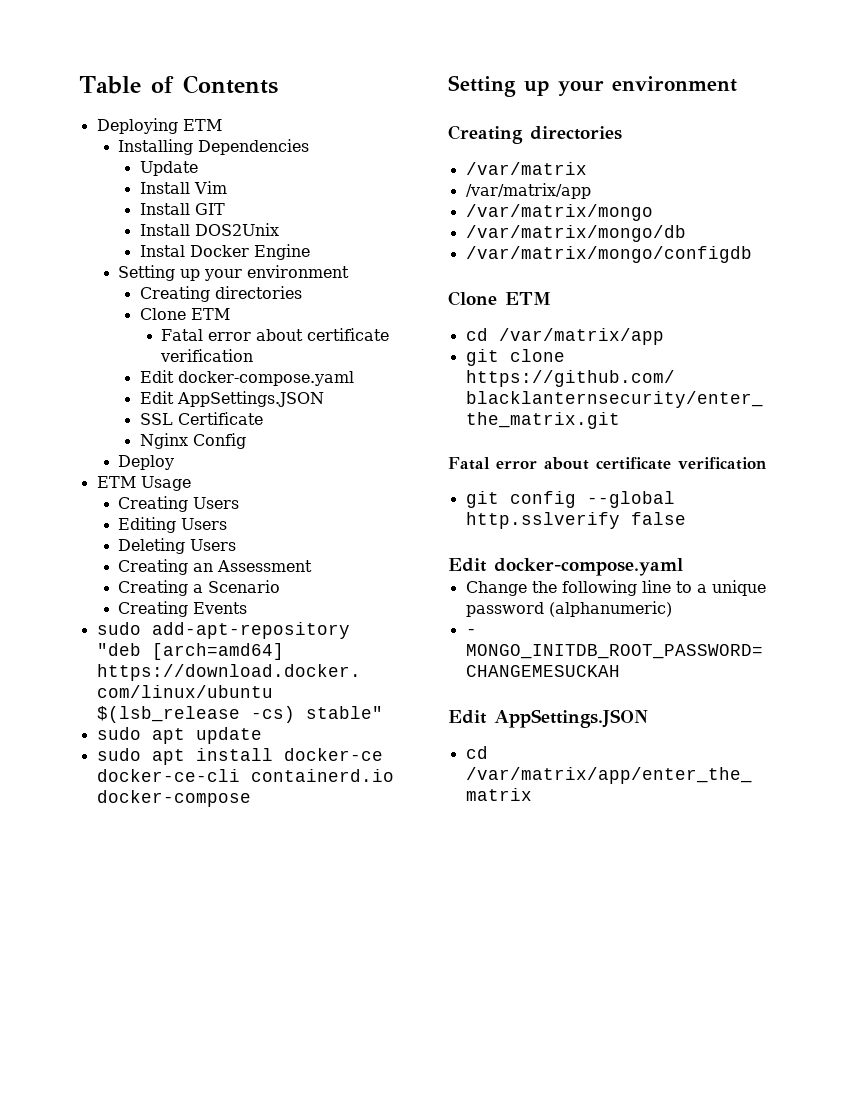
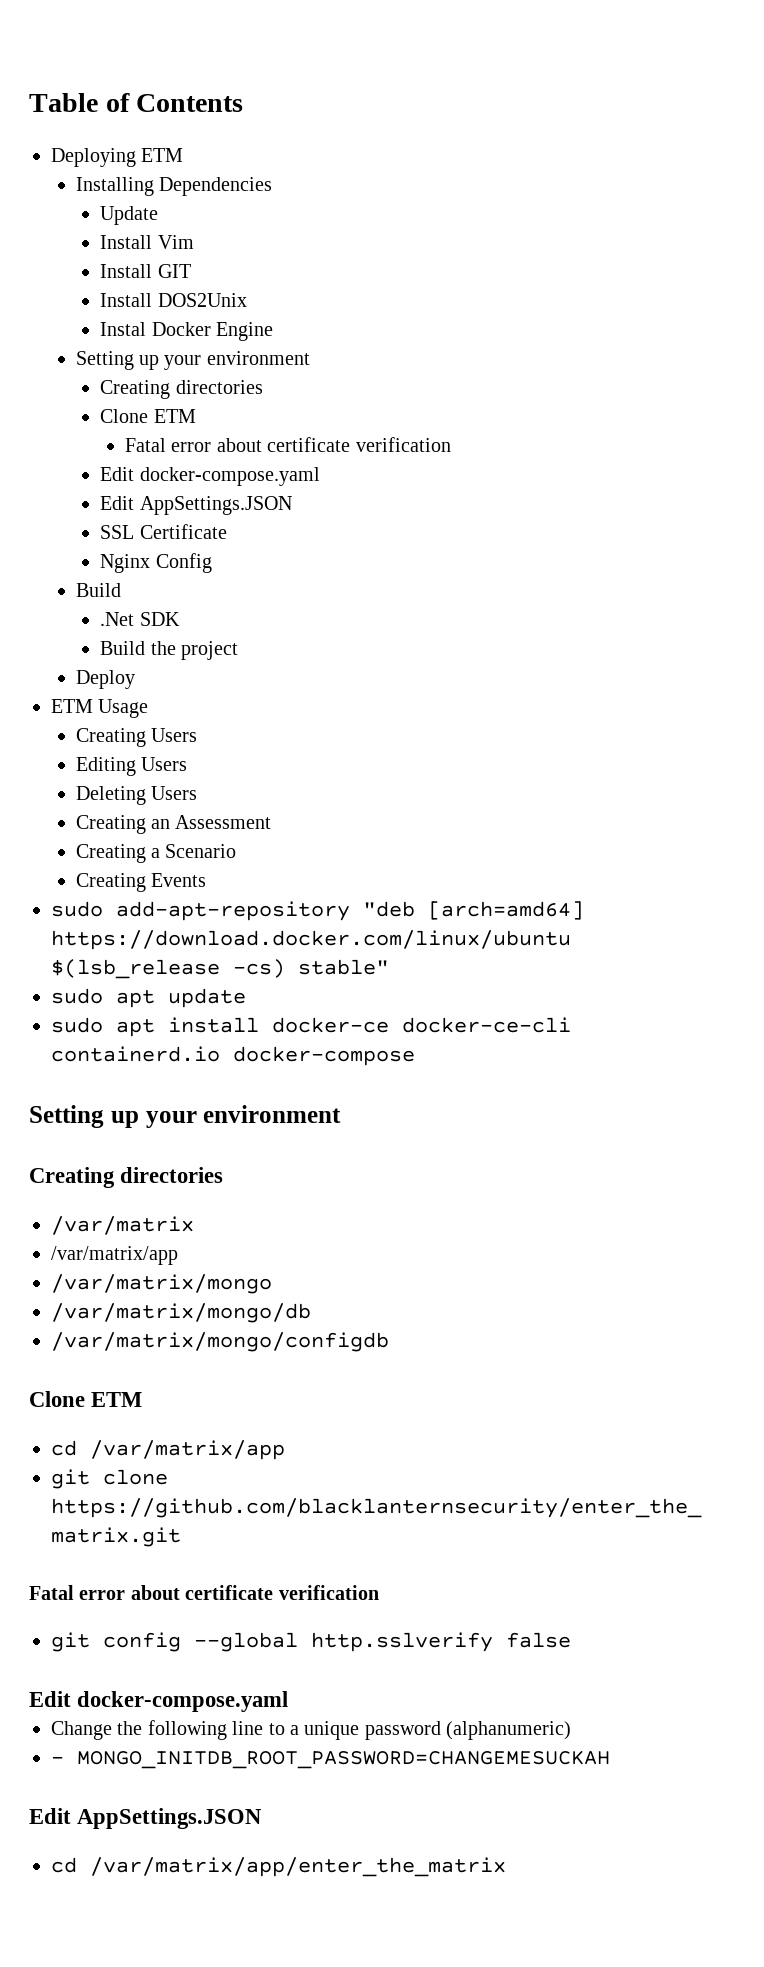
(246, 441) none -> [75,583,121,597] [100,612,180,626] [100,641,239,660] // Build // .Net SDK // Build the project

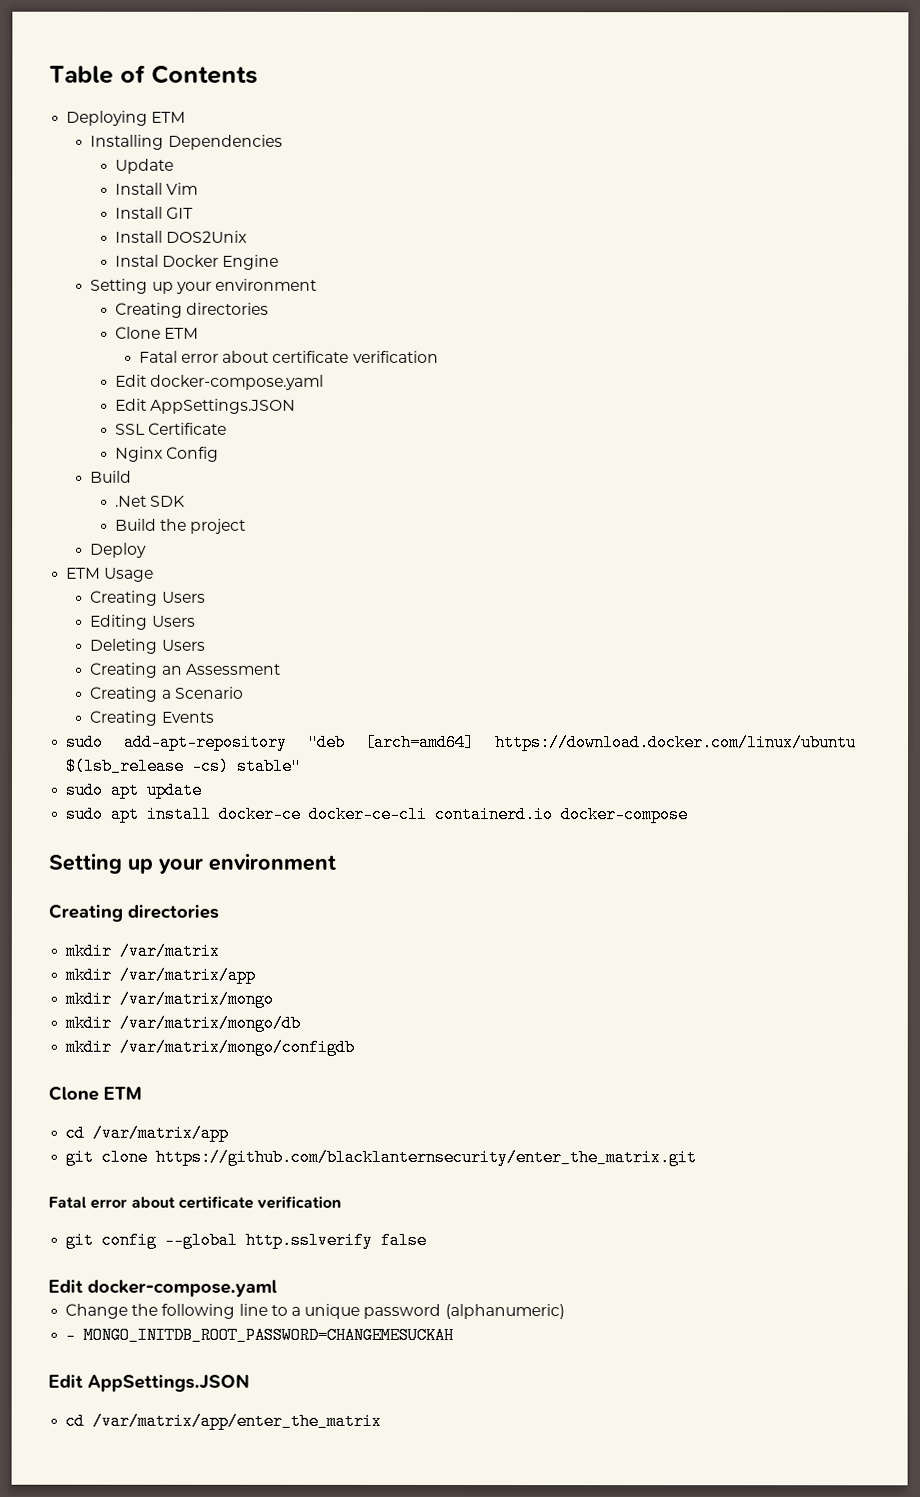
(224, 1175) none -> [65,942,113,960] mkdir
[51,1246,178,1265] /var/matrix/app // -> [65,966,257,984] [65,990,113,1008] mkdir /var/matrix/app // mkdir
(272, 1284) none -> [65,1014,113,1032] mkdir
(311, 1313) none -> [65,1038,113,1056] mkdir

